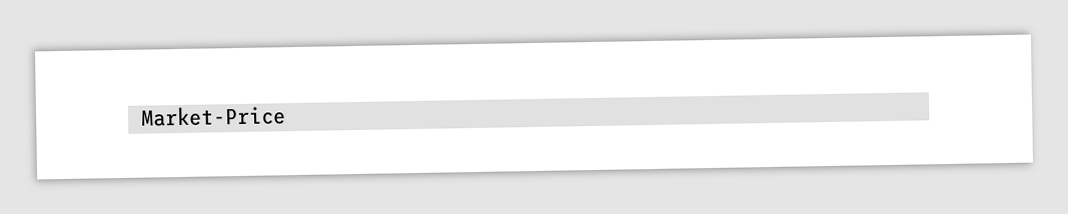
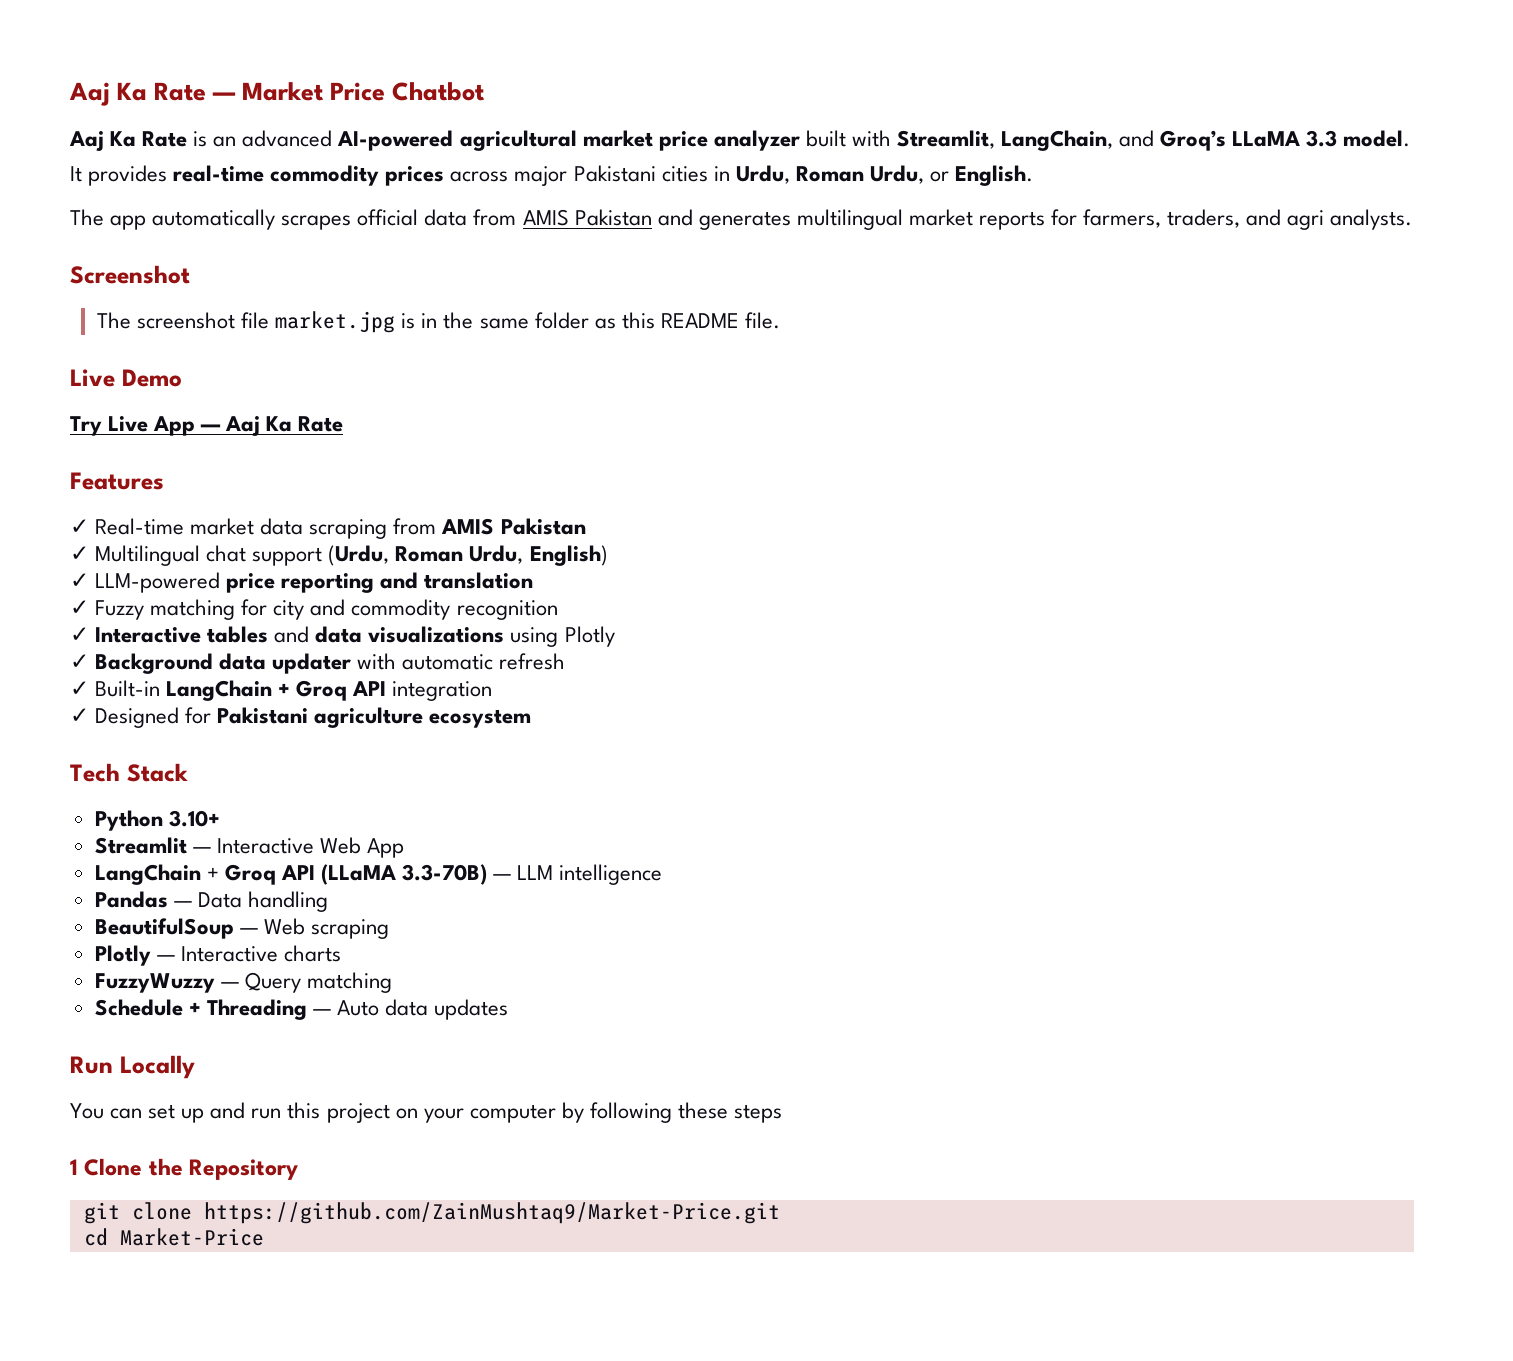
(139, 116) none -> [69,82,486,106] [69,130,1411,151] [70,165,1034,186] [70,209,1413,230] [70,265,190,284] [97,311,780,333] [70,369,182,387] [70,416,344,436] [70,472,164,490] [70,518,586,539] [70,545,608,566] [70,572,534,593] [70,599,558,620] [70,626,615,647] [70,653,566,674] [70,680,493,701] [70,707,532,728] [70,763,188,782] [94,810,220,831] [94,837,405,858] [94,864,663,885] [94,891,328,912] [94,918,389,939] [94,945,341,966] [94,972,392,993] [94,999,509,1020] [70,1055,195,1079] [70,1102,783,1123] [70,1158,299,1180] [83,1202,780,1224] [83,1228,108,1246] Aaj Ka Rate — Market Price Chatbot // Aaj Ka Rate is an advanced AI-powered agricultural market price analyzer built with Streamlit, LangChain, and Groq’s LLaMA 3.3 model. // It provides real-time commodity prices across major Pakistani cities in Urdu, Roman Urdu, or English. // The app automatically scrapes official data from AMIS Pakistan and generates multilingual market reports for farmers, traders, and agri analysts. // Screenshot // The screenshot file market.jpg is in the same folder as this README file. // Live Demo // Try Live App — Aaj Ka Rate // Features // ✓ Real-time market data scraping from AMIS Pakistan // ✓ Multilingual chat support (Urdu, Roman Urdu, English) // ✓ LLM-powered price reporting and translation // ✓ Fuzzy matching for city and commodity recognition // ✓ Interactive tables and data visualizations using Plotly // ✓ Background data updater with automatic refresh // ✓ Built-in LangChain + Groq API integration // ✓ Designed for Pakistani agriculture ecosystem // Tech Stack // Python 3.10+ // Streamlit — Interactive Web App // LangChain + Groq API (LLaMA 3.3-70B) — LLM intelligence // Pandas — Data handling // BeautifulSoup — Web scraping // Plotly — Interactive charts // FuzzyWuzzy — Query matching // Schedule + Threading — Auto data updates // Run Locally // You can set up and run this project on your computer by following these steps // 1 Clone the Repository // git clone https://github.com/ZainMushtaq9/Market-Price.git // cd

